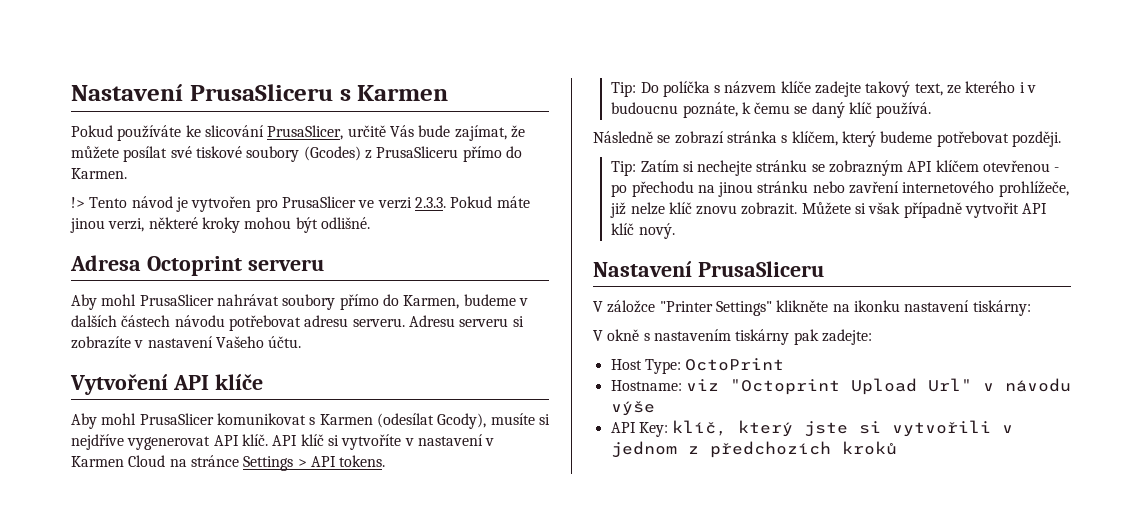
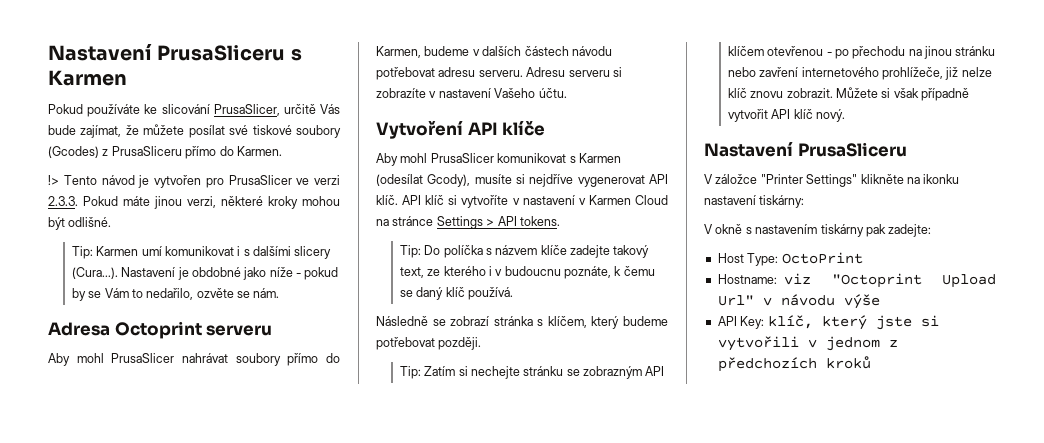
(370, 223) none -> [71,246,332,259] [71,267,339,280] [71,288,280,301] // Tip: Karmen umí komunikovat i s dalšími slicery (Cura...). Nastavení je obdobné jako níže - pokud by se Vám to nedařilo, ozvěte se nám.

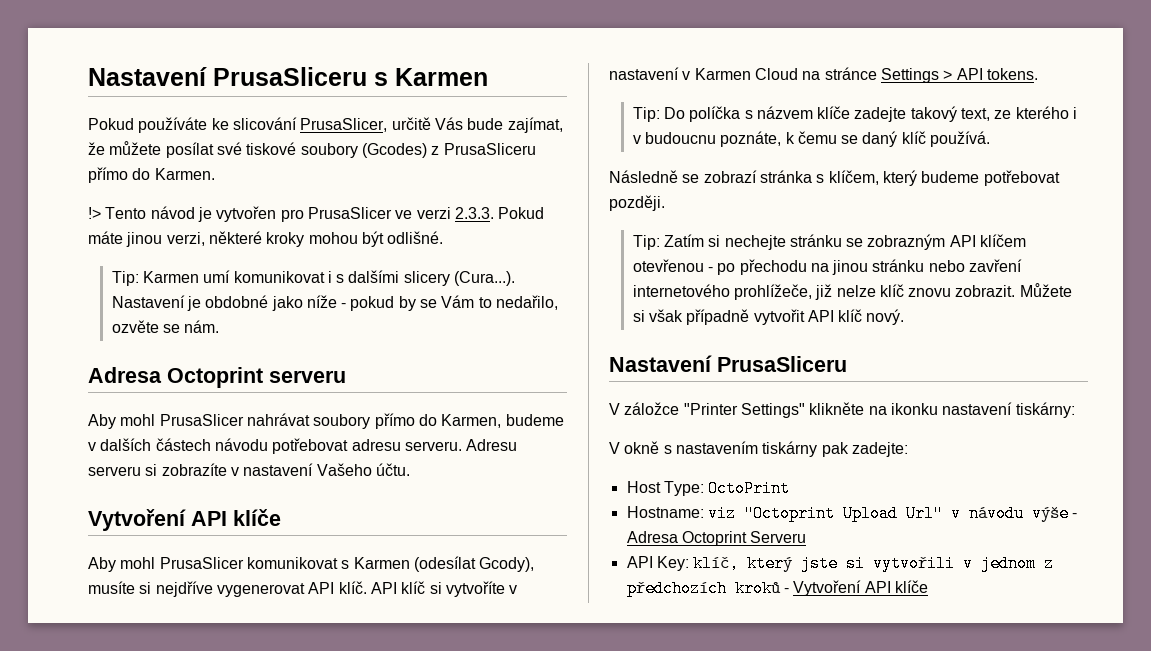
(880, 301) none -> [1072,513,1078,518] [626,531,807,546] - Adresa Octoprint Serveru
(871, 362) none -> [783,580,928,596] - Vytvoření API klíče

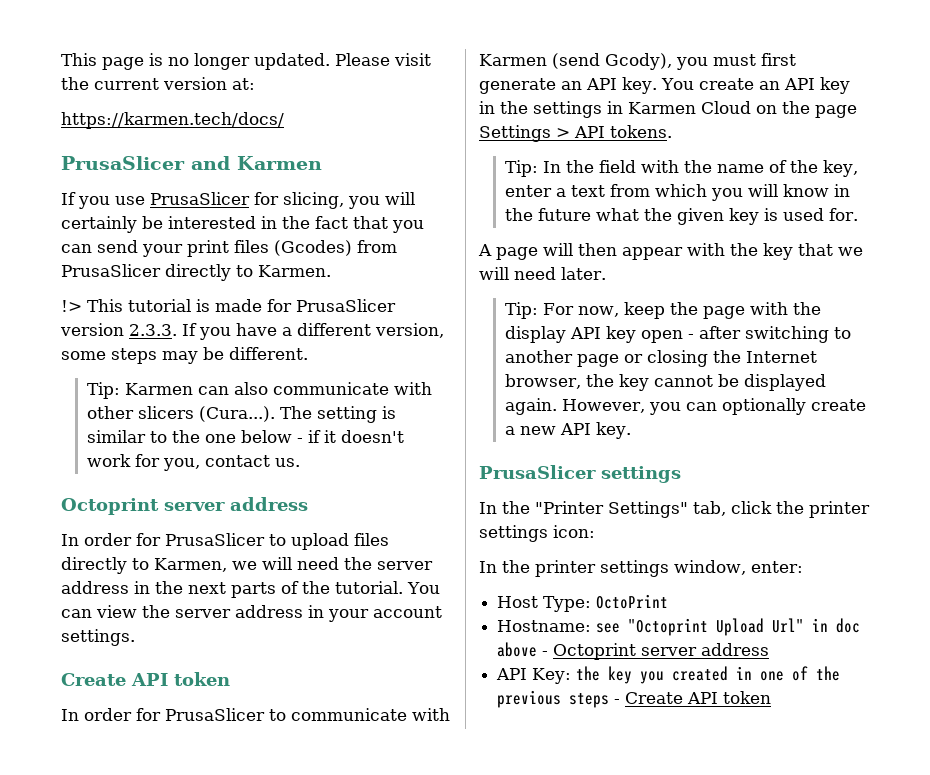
[88,67,488,86] [88,117,563,133] [88,141,536,158] [88,167,215,183] [88,206,545,222] [88,231,444,247] [111,270,516,286] [111,295,559,311] [111,320,220,333] [88,367,346,388] [88,413,564,429] [88,438,518,454] [88,463,410,476] [88,509,281,531] [88,556,535,572] [88,581,518,597] [609,67,877,80] Nastavení PrusaSliceru s Karmen // Pokud používáte ke slicování PrusaSlicer, určitě Vás bude zajímat, že můžete posílat své tiskové soubory (Gcodes) z PrusaSliceru přímo do Karmen. // !> Tento návod je vytvořen pro PrusaSlicer ve verzi 2.3.3. Pokud máte jinou verzi, některé kroky mohou být odlišné. // Tip: Karmen umí komunikovat i s dalšími slicery (Cura...). Nastavení je obdobné jako níže - pokud by se Vám to nedařilo, ozvěte se nám. // Adresa Octoprint serveru // Aby mohl PrusaSlicer nahrávat soubory přímo do Karmen, budeme v dalších částech návodu potřebovat adresu serveru. Adresu serveru si zobrazíte v nastavení Vašeho účtu. // Vytvoření API klíče // Aby mohl PrusaSlicer komunikovat s Karmen (odesílat Gcody), musíte si nejdříve vygenerovat API klíč. API klíč si vytvoříte v nastavení v Karmen Cloud na stránce -> [61,53,431,70] [61,77,255,90] [61,112,284,129] [61,156,322,170] [61,192,415,209] [61,216,424,233] [61,240,397,257] [61,264,331,281] [61,299,396,312] [60,323,444,340] [61,347,308,364] [86,382,432,399] [86,406,396,423] [86,430,404,443] [86,454,300,471] [61,497,308,515] [61,533,389,550] [61,557,433,574] [61,581,440,598] [61,605,442,622] [61,629,135,646] [61,672,230,686] [61,708,450,721] [479,53,796,70] [479,77,850,94] [479,101,857,118] This page is no longer updated. Please visit the current version at: // https://karmen.tech/docs/ // PrusaSlicer and Karmen // If you use PrusaSlicer for slicing, you will certainly be interested in the fact that you can send your print files (Gcodes) from PrusaSlicer directly to Karmen. // !> This tutorial is made for PrusaSlicer version 2.3.3. If you have a different version, some steps may be different. // Tip: Karmen can also communicate with other slicers (Cura...). The setting is similar to the one below - if it doesn't work for you, contact us. // Octoprint server address // In order for PrusaSlicer to upload files directly to Karmen, we will need the server address in the next parts of the tutorial. You can view the server address in your account settings. // Create API token // In order for PrusaSlicer to communicate with Karmen (send Gcody), you must first generate an API key. You create an API key in the settings in Karmen Cloud on the page
[663,106,1078,122] [632,131,991,147] [609,170,1060,186] [609,195,665,211] [632,234,1027,250] [632,259,1023,275] [632,283,1072,300] [632,309,905,325] [609,355,847,372] [609,402,1075,418] [609,441,908,457] Do políčka s názvem klíče zadejte takový text, ze kterého i v budoucnu poznáte, k čemu se daný klíč používá. // Následně se zobrazí stránka s klíčem, který budeme potřebovat později. // Tip: Zatím si nechejte stránku se zobrazným API klíčem otevřenou - po přechodu na jinou stránku nebo zavření internetového prohlížeče, již nelze klíč znovu zobrazit. Můžete si však případně vytvořit API klíč nový. // Nastavení PrusaSliceru // V záložce "Printer Settings" klikněte na ikonku nastavení tiskárny: // V okně s nastavením tiskárny pak zadejte: -> [542,160,858,177] [504,184,850,201] [504,208,858,225] [478,243,863,260] [479,267,606,280] [504,302,821,319] [504,326,851,343] [504,350,817,367] [504,374,826,391] [504,398,866,415] [504,422,631,439] [479,465,681,483] [479,501,870,518] [479,525,595,542] [479,560,803,577] In the field with the name of the key, enter a text from which you will know in the future what the given key is used for. // A page will then appear with the key that we will need later. // Tip: For now, keep the page with the display API key open - after switching to another page or closing the Internet browser, the key cannot be displayed again. However, you can optionally create a new API key. // PrusaSlicer settings // In the "Printer Settings" tab, click the printer settings icon: // In the printer settings window, enter:
[707,505,736,522] viz -> [596,623,621,633] see
[950,505,1078,522] [626,531,807,546] [626,555,1055,572] [626,580,928,597] v návodu výše - Adresa Octoprint Serveru // API Key: klíč, který jste si vytvořili v jednom z předchozích kroků - Vytvoření API klíče -> [812,618,861,633] [497,642,770,660] [496,666,841,684] [497,690,772,708] in doc above - Octoprint server address // API Key: the key you created in one of the previous steps - Create API token

